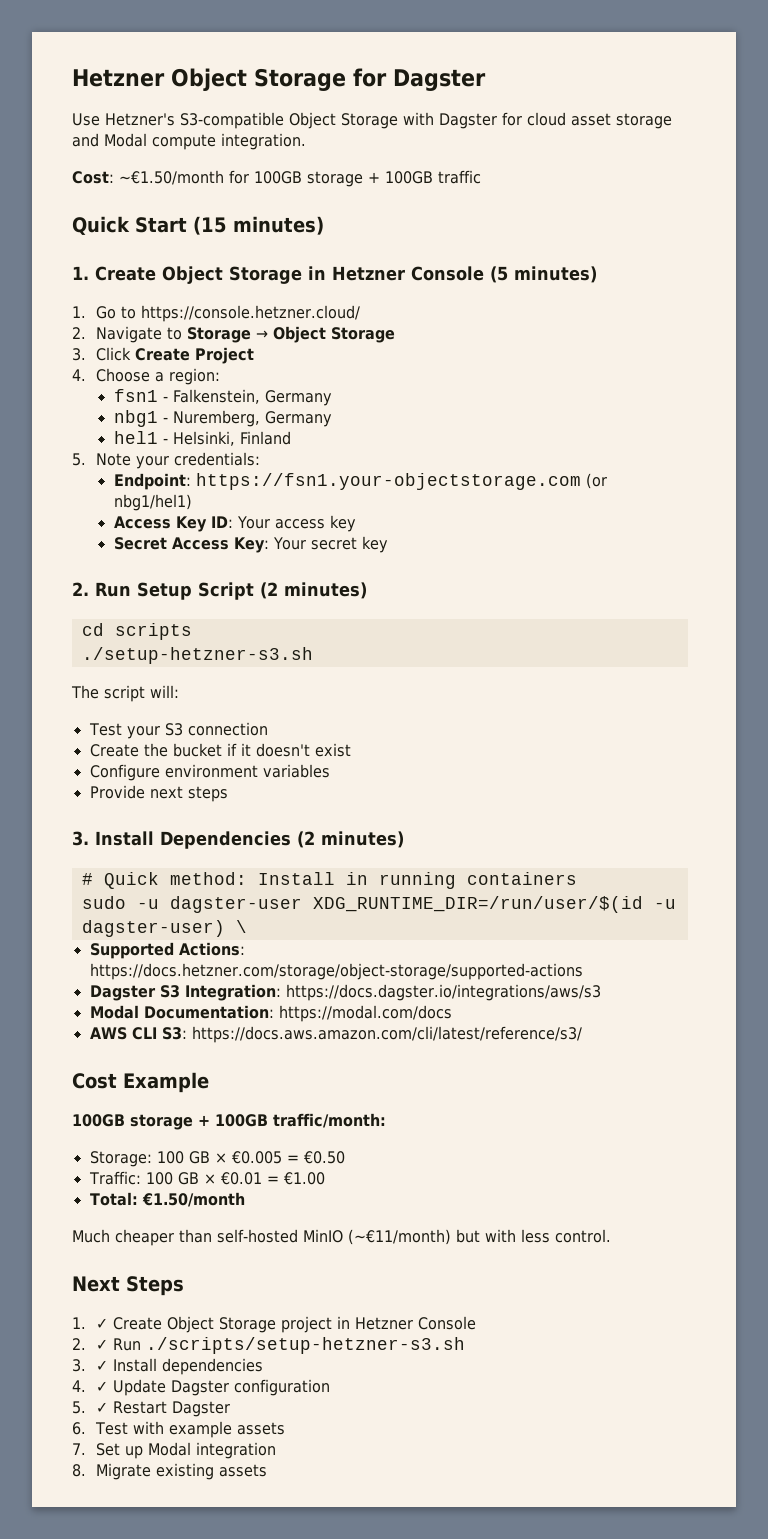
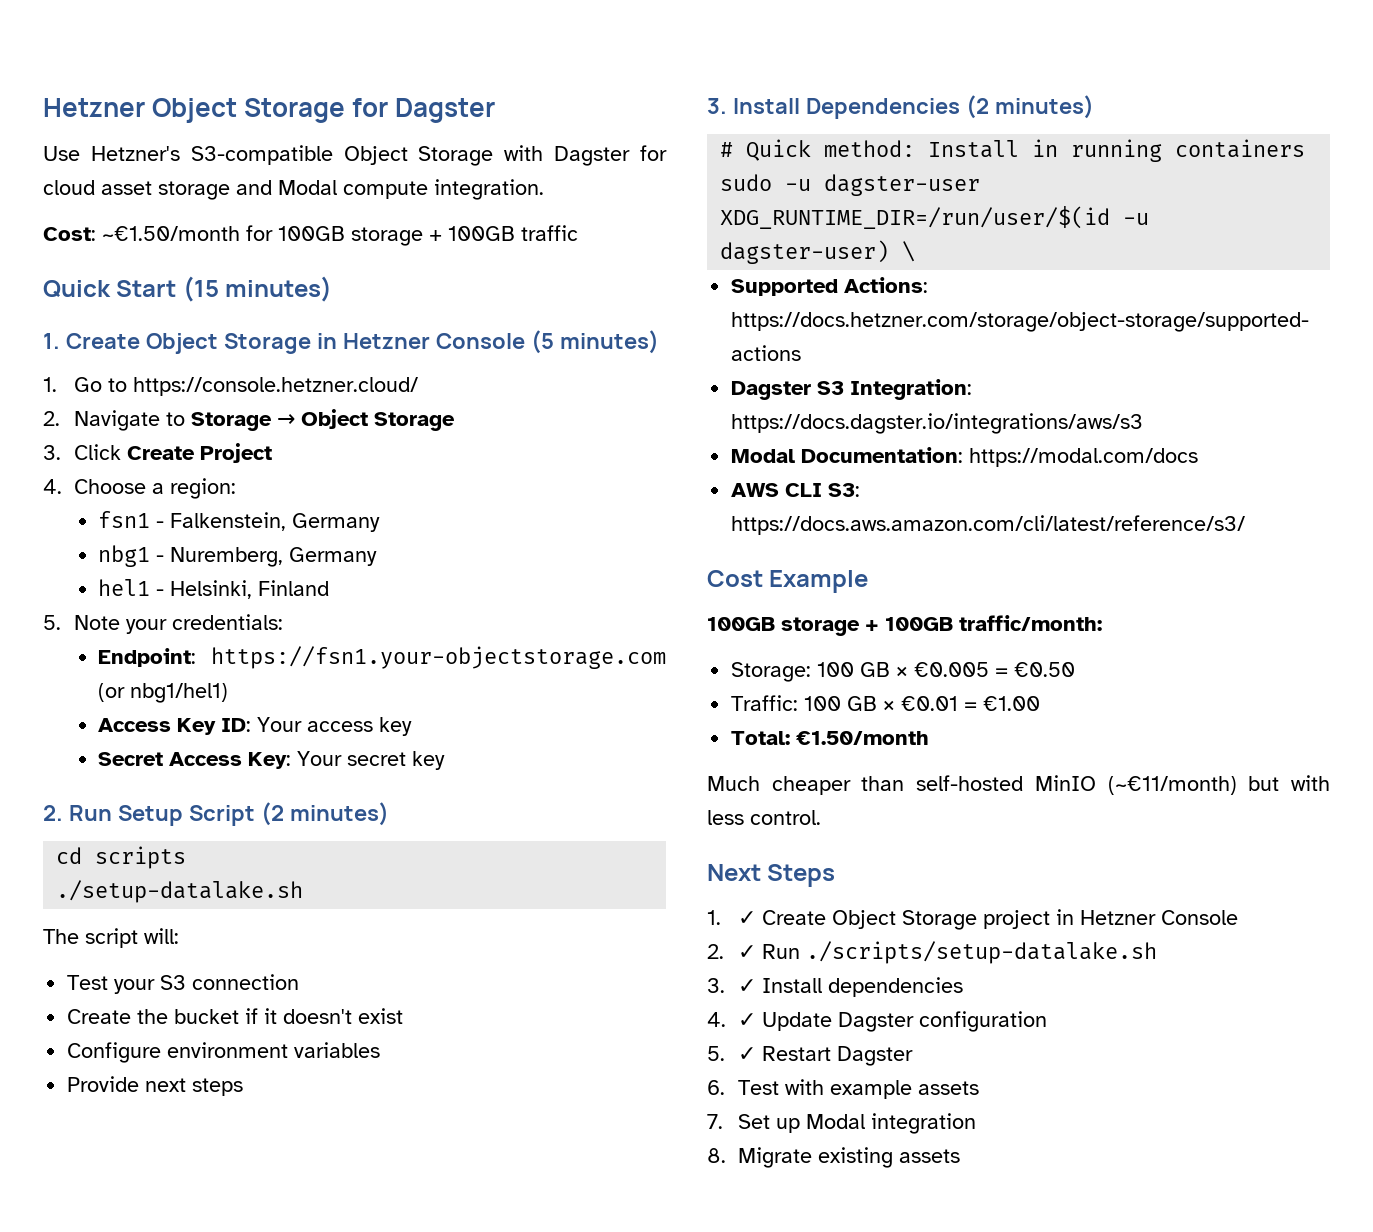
[81,647,313,664] ./setup-hetzner-s3.sh -> [56,880,304,903] ./setup-datalake.sh
[145,1337,465,1354] ./scripts/setup-hetzner-s3.sh -> [806,941,1158,964] ./scripts/setup-datalake.sh

